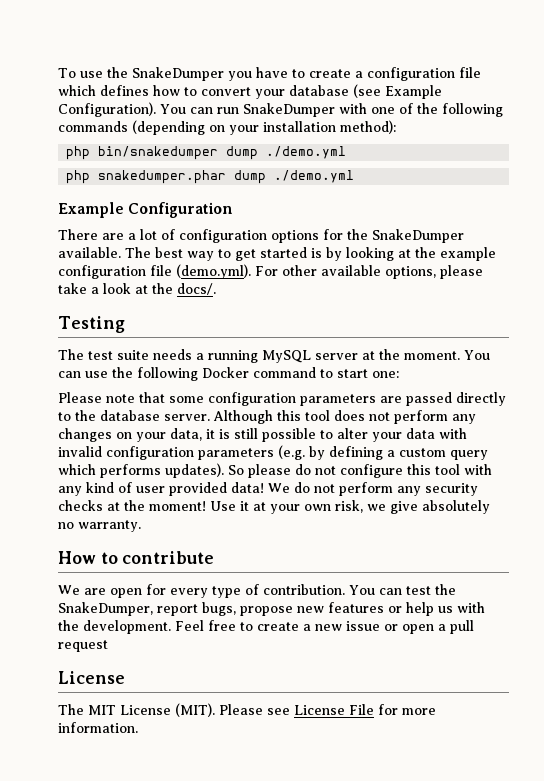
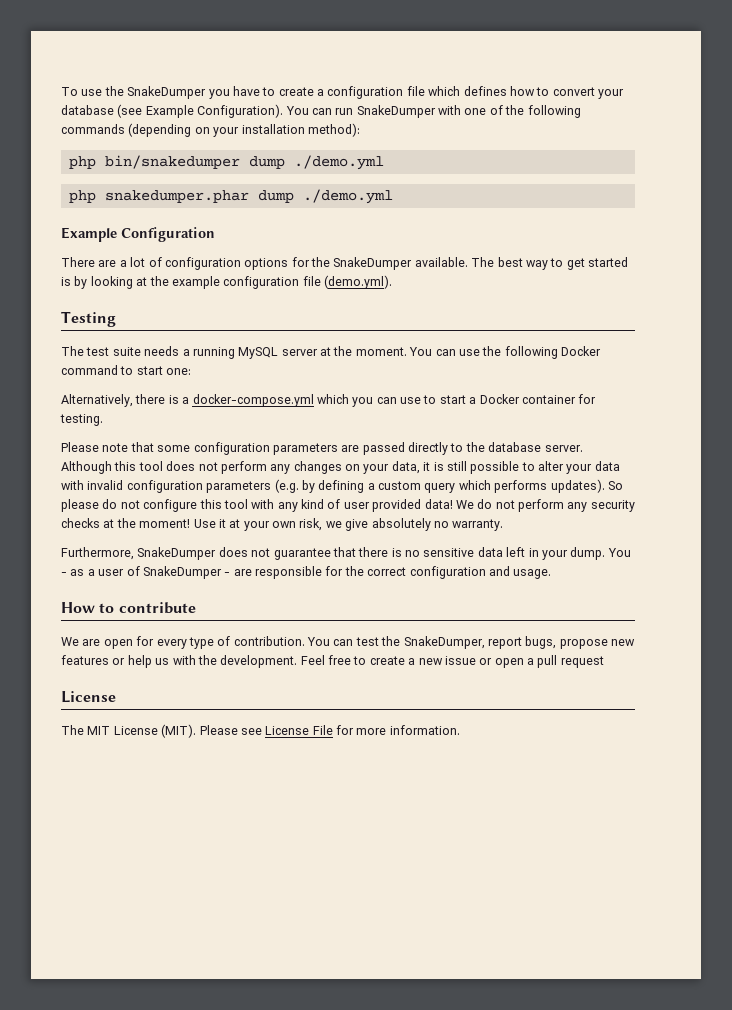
[255,265,483,279] [58,283,216,295] For other available options, please take a look at the docs/. -> (392, 282) none
(399, 374) none -> [61,394,597,407] [60,414,103,426] // Alternatively, there is a docker-compose.yml which you can use to start a Docker container for testing.
(141, 526) none -> [61,547,631,560] [61,566,552,579] // Furthermore, SnakeDumper does not guarantee that there is no sensitive data left in your dump. You - as a user of SnakeDumper - are responsible for the correct configuration and usage.

